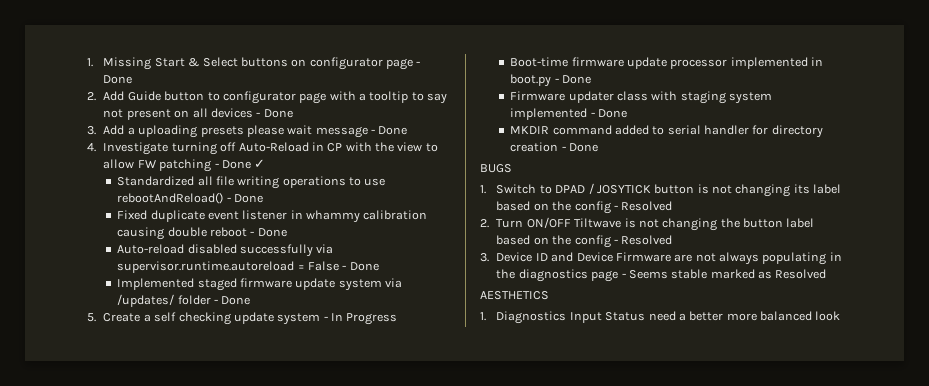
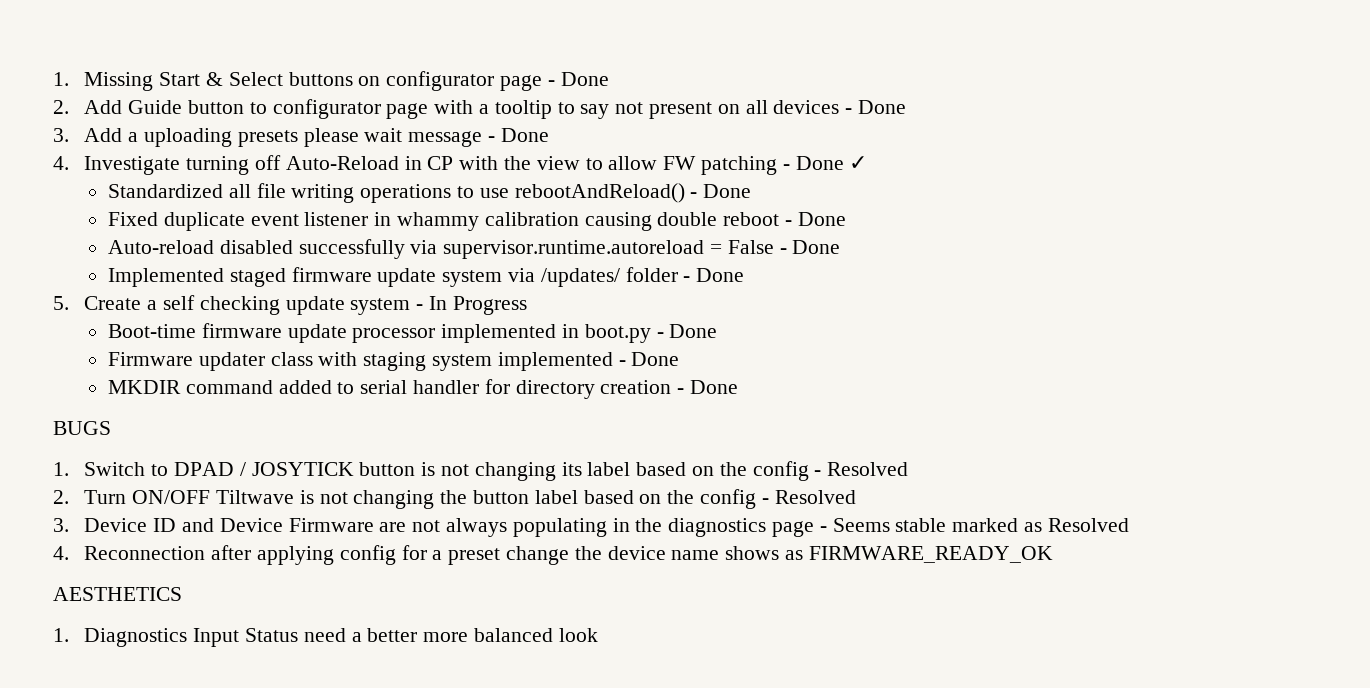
(827, 274) none -> [53,545,1053,565] // 4. Reconnection after applying config for a preset change the device name shows as FIRMWARE_READY_OK

